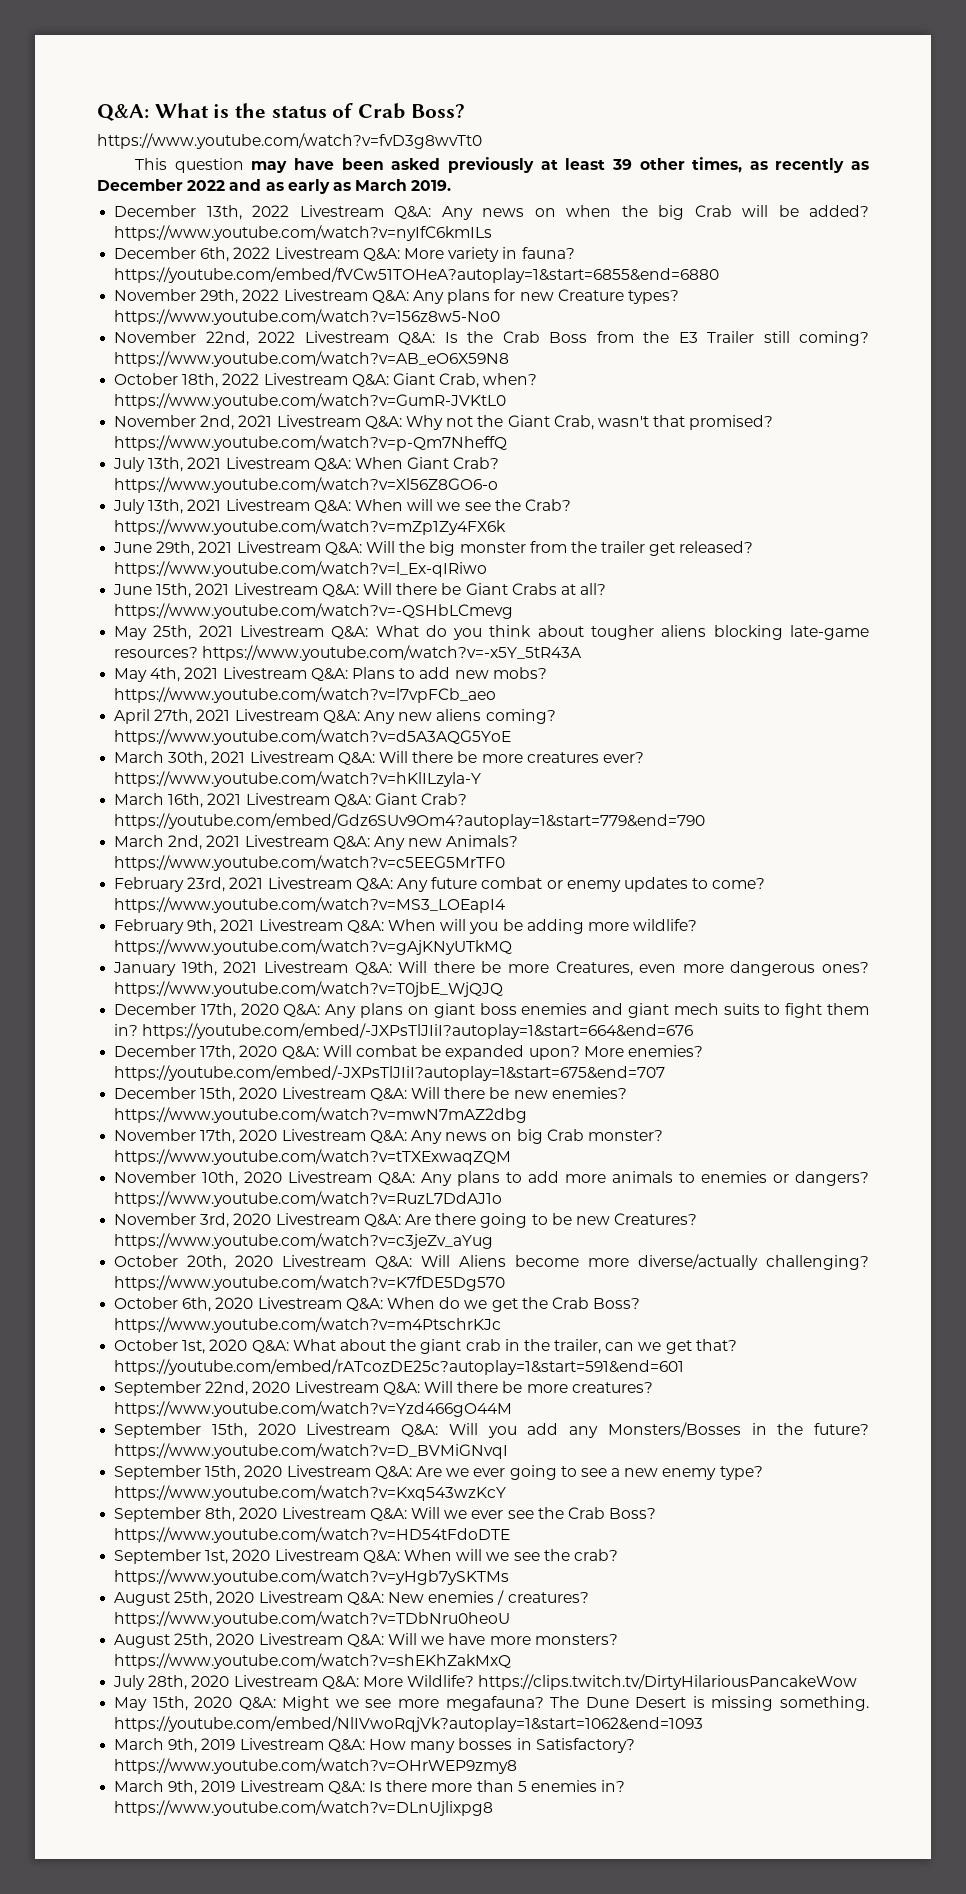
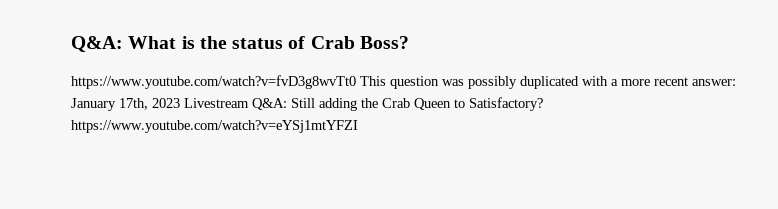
(482, 141) // -> (356, 82) none
[251,157,869,173] [97,179,452,194] [114,205,870,220] [114,225,493,241] [114,247,575,262] [114,267,720,283] [114,289,679,304] [114,309,501,325] [114,331,870,346] [114,351,510,367] [114,373,538,388] [114,393,507,409] [114,415,774,430] [114,435,508,451] [113,457,500,472] [114,477,499,493] [113,499,571,514] [114,519,507,535] [113,541,754,556] [114,561,488,577] [113,583,607,598] [114,603,514,619] [114,625,870,640] [114,645,583,661] [114,667,547,682] [114,687,497,703] [114,709,556,724] [114,729,512,745] [114,751,644,766] [114,771,482,787] [114,793,468,808] [114,813,706,829] [114,835,519,850] [114,855,506,871] [114,877,766,892] [114,897,507,913] [114,919,698,934] [114,939,513,955] [113,961,869,976] [114,981,504,997] [114,1003,870,1018] [114,1023,694,1039] [114,1045,703,1060] [114,1065,666,1081] [114,1087,627,1102] [114,1107,528,1123] [114,1129,663,1144] [114,1149,512,1165] [114,1171,870,1186] [114,1191,503,1207] [114,1213,698,1228] [114,1233,494,1249] [114,1254,869,1270] [114,1275,506,1291] [114,1297,641,1312] [114,1317,502,1333] [114,1339,737,1354] [114,1359,685,1375] [114,1381,653,1396] [114,1401,513,1417] [114,1422,869,1438] [114,1443,509,1459] [114,1465,763,1480] [114,1485,507,1501] [114,1507,657,1522] [114,1527,511,1543] [114,1549,618,1564] [114,1569,510,1585] [114,1590,589,1606] [114,1611,511,1627] [114,1633,618,1648] [114,1653,512,1669] [113,1674,858,1690] [114,1696,869,1711] [114,1716,704,1732] [114,1738,635,1753] [114,1758,518,1774] [114,1780,626,1795] [114,1800,494,1816] may have been asked previously at least 39 other times, as recently as December 2022 and as early as March 2019. // December 13th, 2022 Livestream Q&A: Any news on when the big Crab will be added? https://www.youtube.com/watch?v=nyIfC6kmILs // December 6th, 2022 Livestream Q&A: More variety in fauna? https://youtube.com/embed/fVCw51TOHeA?autoplay=1&start=6855&end=6880 // November 29th, 2022 Livestream Q&A: Any plans for new Creature types? https://www.youtube.com/watch?v=156z8w5-No0 // November 22nd, 2022 Livestream Q&A: Is the Crab Boss from the E3 Trailer still coming? https://www.youtube.com/watch?v=AB_eO6X59N8 // October 18th, 2022 Livestream Q&A: Giant Crab, when? https://www.youtube.com/watch?v=GumR-JVKtL0 // November 2nd, 2021 Livestream Q&A: Why not the Giant Crab, wasn't that promised? https://www.youtube.com/watch?v=p-Qm7NheffQ // July 13th, 2021 Livestream Q&A: When Giant Crab? https://www.youtube.com/watch?v=Xl56Z8GO6-o // July 13th, 2021 Livestream Q&A: When will we see the Crab? https://www.youtube.com/watch?v=mZp1Zy4FX6k // June 29th, 2021 Livestream Q&A: Will the big monster from the trailer get released? https://www.youtube.com/watch?v=l_Ex-qIRiwo // June 15th, 2021 Livestream Q&A: Will there be Giant Crabs at all? https://www.youtube.com/watch?v=-QSHbLCmevg // May 25th, 2021 Livestream Q&A: What do you think about tougher aliens blocking late-game resources? https://www.youtube.com/watch?v=-x5Y_5tR43A // May 4th, 2021 Livestream Q&A: Plans to add new mobs? https://www.youtube.com/watch?v=l7vpFCb_aeo // April 27th, 2021 Livestream Q&A: Any new aliens coming? https://www.youtube.com/watch?v=d5A3AQG5YoE // March 30th, 2021 Livestream Q&A: Will there be more creatures ever? https://www.youtube.com/watch?v=hKlILzyla-Y // March 16th, 2021 Livestream Q&A: Giant Crab? https://youtube.com/embed/Gdz6SUv9Om4?autoplay=1&start=779&end=790 // March 2nd, 2021 Livestream Q&A: Any new Animals? https://www.youtube.com/watch?v=c5EEG5MrTF0 // February 23rd, 2021 Livestream Q&A: Any future combat or enemy updates to come? https://www.youtube.com/watch?v=MS3_LOEapI4 // February 9th, 2021 Livestream Q&A: When will you be adding more wildlife? https://www.youtube.com/watch?v=gAjKNyUTkMQ // January 19th, 2021 Livestream Q&A: Will there be more Creatures, even more dangerous ones? https://www.youtube.com/watch?v=T0jbE_WjQJQ // December 17th, 2020 Q&A: Any plans on giant boss enemies and giant mech suits to fight them in? https://youtube.com/embed/-JXPsTlJIiI?autoplay=1&start=664&end=676 // December 17th, 2020 Q&A: Will combat be expanded upon? More enemies? https://youtube.com/embed/-JXPsTlJIiI?autoplay=1&start=675&end=707 // December 15th, 2020 Livestream Q&A: Will there be new enemies? https://www.youtube.com/watch?v=mwN7mAZ2dbg // November 17th, 2020 Livestream Q&A: Any news on big Crab monster? https://www.youtube.com/watch?v=tTXExwaqZQM // November 10th, 2020 Livestream Q&A: Any plans to add more animals to enemies or dangers? https://www.youtube.com/watch?v=RuzL7DdAJ1o // November 3rd, 2020 Livestream Q&A: Are there going to be new Creatures? https://www.youtube.com/watch?v=c3jeZv_aYug // October 20th, 2020 Livestream Q&A: Will Aliens become more diverse/actually challenging? https://www.youtube.com/watch?v=K7fDE5Dg570 // October 6th, 2020 Livestream Q&A: When do we get the Crab Boss? https://www.youtube.com/watch?v=m4PtschrKJc // October 1st, 2020 Q&A: What about the giant crab in the trailer, can we get that? https://youtube.com/embed/rATcozDE25c?autoplay=1&start=591&end=601 // September 22nd, 2020 Livestream Q&A: Will there be more creatures? https://www.youtube.com/watch?v=Yzd466gO44M // September 15th, 2020 Livestream Q&A: Will you add any Monsters/Bosses in the future? https://www.youtube.com/watch?v=D_BVMiGNvqI // September 15th, 2020 Livestream Q&A: Are we ever going to see a new enemy type? https://www.youtube.com/watch?v=Kxq543wzKcY // September 8th, 2020 Livestream Q&A: Will we ever see the Crab Boss? https://www.youtube.com/watch?v=HD54tFdoDTE // September 1st, 2020 Livestream Q&A: When will we see the crab? https://www.youtube.com/watch?v=yHgb7ySKTMs // August 25th, 2020 Livestream Q&A: New enemies / creatures? https://www.youtube.com/watch?v=TDbNru0heoU // August 25th, 2020 Livestream Q&A: Will we have more monsters? https://www.youtube.com/watch?v=shEKhZakMxQ // July 28th, 2020 Livestream Q&A: More Wildlife? https://clips.twitch.tv/DirtyHilariousPancakeWow // May 15th, 2020 Q&A: Might we see more megafauna? The Dune Desert is missing something. https://youtube.com/embed/NlIVwoRqjVk?autoplay=1&start=1062&end=1093 // March 9th, 2019 Livestream Q&A: How many bosses in Satisfactory? https://www.youtube.com/watch?v=OHrWEP9zmy8 // March 9th, 2019 Livestream Q&A: Is there more than 5 enemies in? https://www.youtube.com/watch?v=DLnUjlixpg8 -> [442,76,736,89] [71,97,543,111] [71,120,358,133] was possibly duplicated with a more recent answer: January 17th, 2023 Livestream Q&A: Still adding the Crab Queen to Satisfactory? https://www.youtube.com/watch?v=eYSj1mtYFZI

